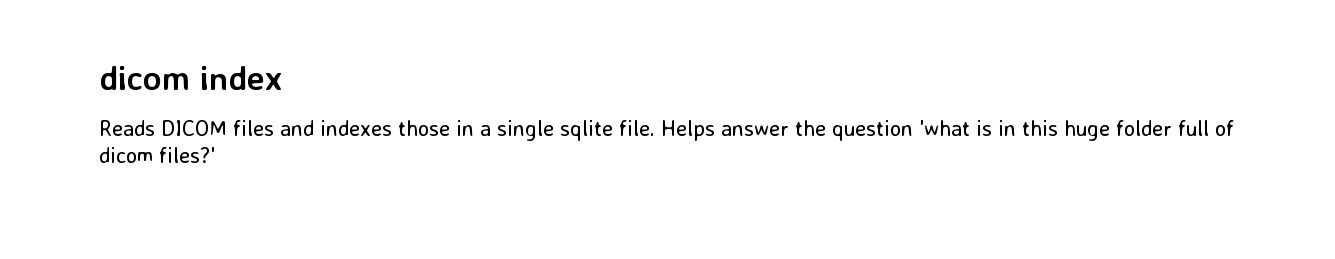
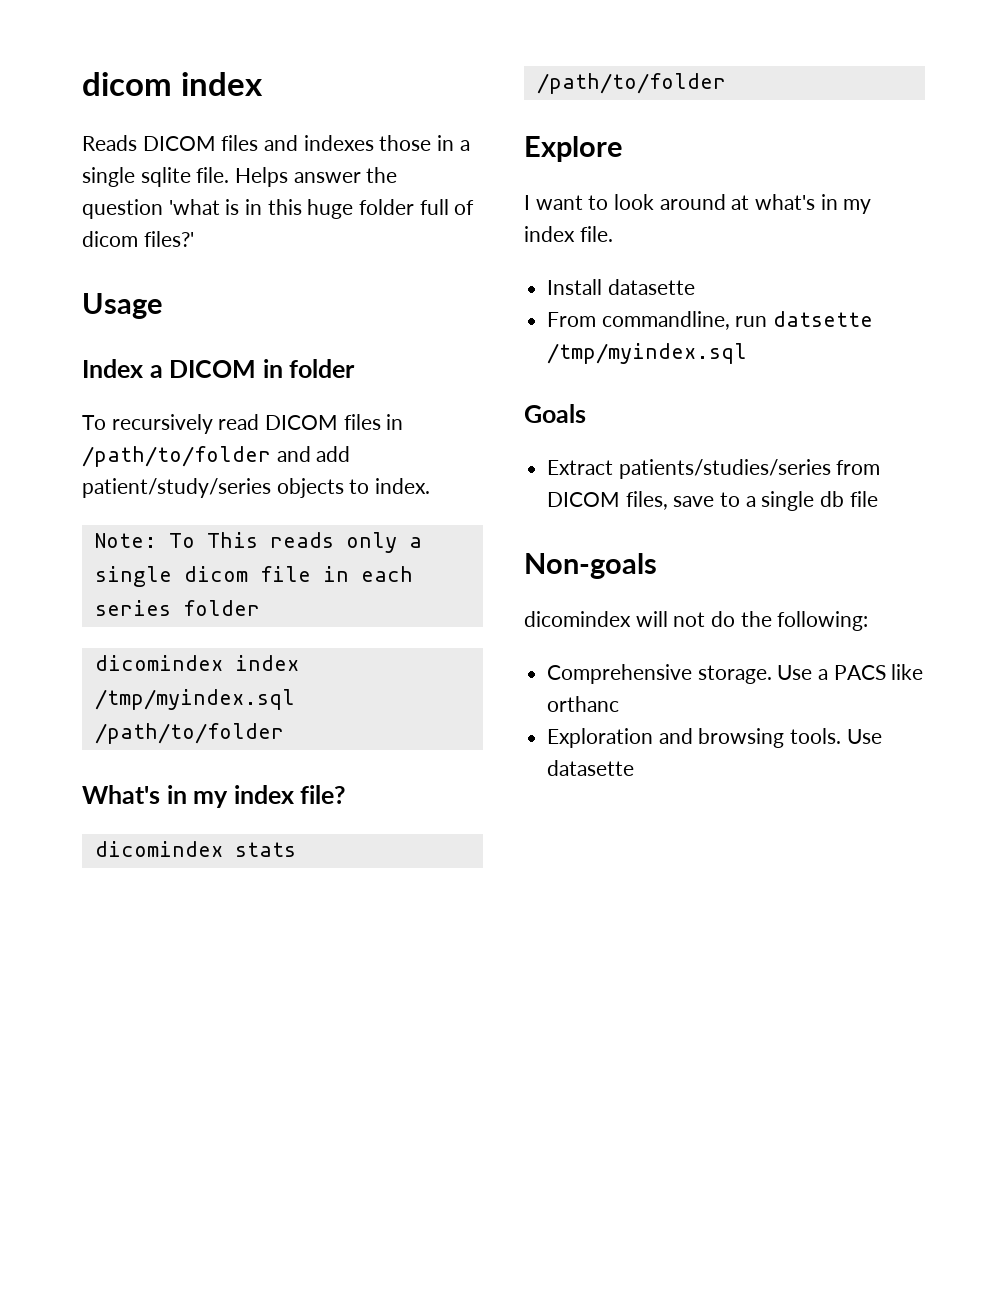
(215, 155) none -> [82,293,162,319] [82,359,356,378] [82,414,404,434] [82,446,351,467] [82,478,431,498] [94,532,422,553] [94,566,413,587] [94,600,260,616] [94,655,299,671] [94,689,295,710] [94,723,284,744] [82,785,347,808] [94,841,296,857] [536,73,726,94] [524,136,622,162] [524,194,872,214] [524,226,613,242] [547,279,695,295] [547,311,874,330] [547,343,748,364] [524,404,586,423] [547,459,881,479] [547,491,878,511] [524,553,657,579] [524,611,869,631] [547,664,924,684] [547,696,620,712] [547,728,882,748] [547,760,635,776] // Usage // Index a DICOM in folder // To recursively read DICOM files in /path/to/folder and add patient/study/series objects to index. // Note: To This reads only a single dicom file in each series folder // dicomindex index /tmp/myindex.sql /path/to/folder // What's in my index file? // dicomindex stats /path/to/folder // Explore // I want to look around at what's in my index file. // Install datasette // From commandline, run datsette /tmp/myindex.sql // Goals // Extract patients/studies/series from DICOM files, save to a single db file // Non-goals // dicomindex will not do the following: // Comprehensive storage. Use a PACS like orthanc // Exploration and browsing tools. Use datasette

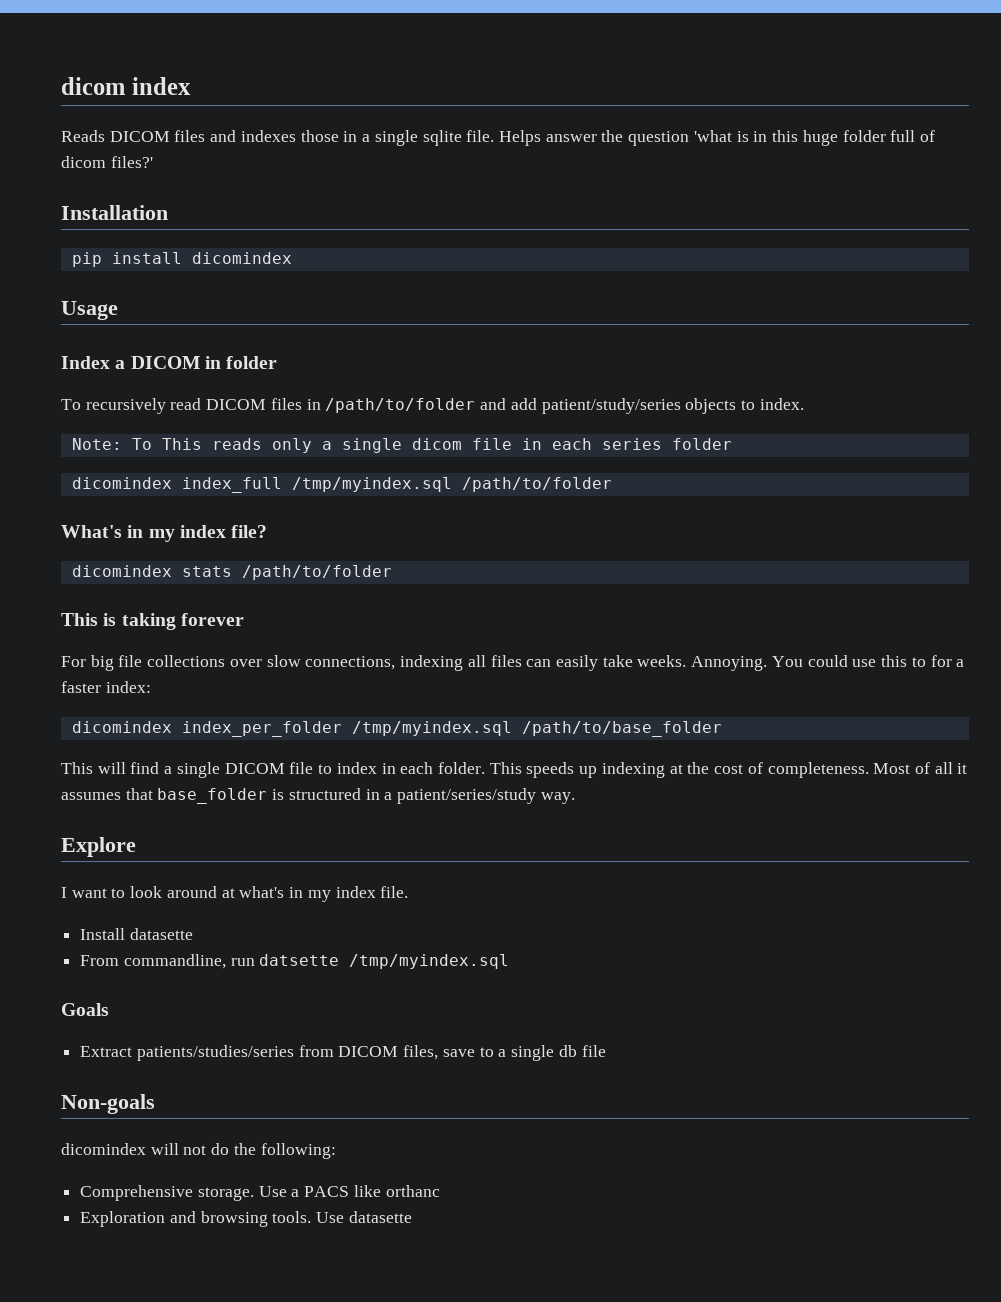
(194, 239) none -> [61,205,168,220] [71,252,292,267] // Installation // pip install dicomindex
[234,655,299,671] index -> [181,477,282,493] index_full
(726, 83) none -> [61,613,244,630] [61,655,965,671] [61,681,151,693] [71,721,722,737] [61,762,968,778] [61,788,575,804] // This is taking forever // For big file collections over slow connections, indexing all files can easily take weeks. Annoying. You could use this to for a faster index: // dicomindex index_per_folder /tmp/myindex.sql /path/to/base_folder // This will find a single DICOM file to index in each folder. This speeds up indexing at the cost of completeness. Most of all it assumes that base_folder is structured in a patient/series/study way.

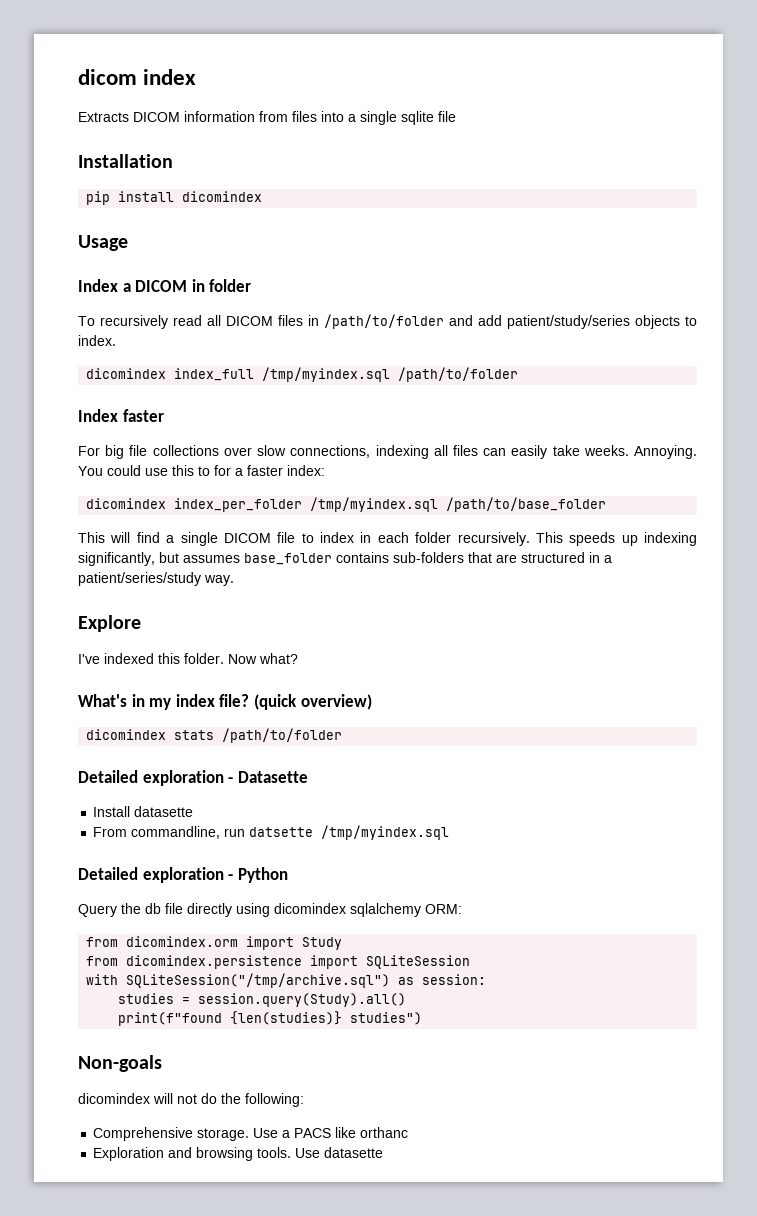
[61,130,935,146] [61,156,153,168] Reads DICOM files and indexes those in a single sqlite file. Helps answer the question 'what is in this huge folder full of dicom files?' -> [78,111,456,125] Extracts DICOM information from files into a single sqlite file
(202, 404) none -> [207,315,221,326] all
[71,438,732,453] [71,477,612,493] [61,525,268,542] [71,565,392,580] [61,613,244,630] Note: To This reads only a single dicom file in each series folder // dicomindex index_full /tmp/myindex.sql /path/to/folder // What's in my index file? // dicomindex stats /path/to/folder // This is taking forever -> [86,367,519,382] [78,409,164,422] dicomindex index_full /tmp/myindex.sql /path/to/folder // Index faster
[437,762,485,774] folder. -> [415,532,530,546] folder recursively.
[669,762,968,778] [61,788,285,804] at the cost of completeness. Most of all it assumes that base_folder is -> [78,552,517,566] significantly, but assumes base_folder contains sub-folders that are
[61,886,409,902] I want to look around at what's in my index file. -> [78,653,298,664] [78,694,372,710] [86,728,343,743] [78,770,308,786] I've indexed this folder. Now what? // What's in my index file? (quick overview) // dicomindex stats /path/to/folder // Detailed exploration - Datasette
[61,1003,109,1016] [80,1045,606,1061] Goals // Extract patients/studies/series from DICOM files, save to a single db file -> [78,867,288,883] [78,903,462,917] [86,936,343,950] [86,955,471,969] [86,973,487,988] [118,993,407,1007] [118,1011,423,1026] Detailed exploration - Python // Query the db file directly using dicomindex sqlalchemy ORM: // from dicomindex.orm import Study // from dicomindex.persistence import SQLiteSession // with SQLiteSession("/tmp/archive.sql") as session: // studies = session.query(Study).all() // print(f"found {len(studies)} studies")

